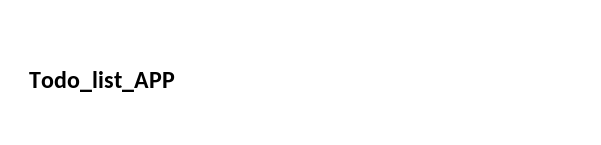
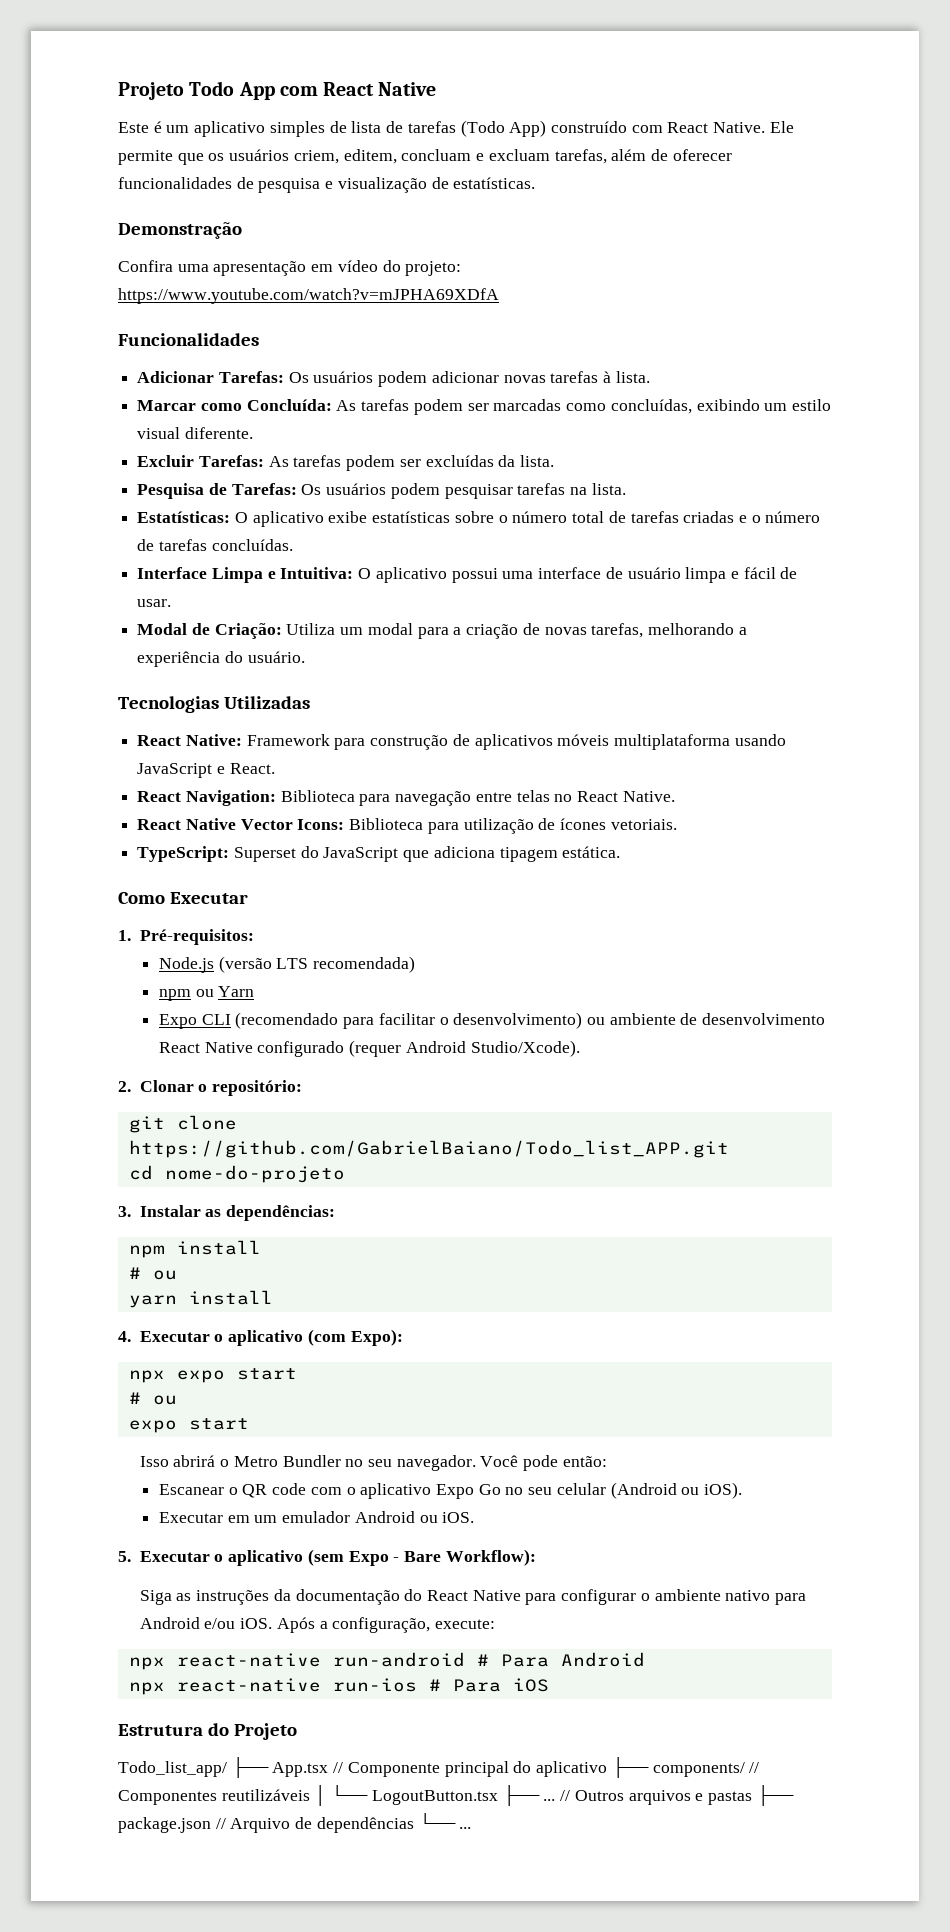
[29,71,175,92] Todo_list_APP -> [118,81,437,100] [118,120,794,137] [118,149,732,165] [118,177,536,193] [118,222,242,239] [118,260,462,276] [118,288,499,304] [118,333,259,346] [137,371,650,387] [137,399,831,415] [137,427,253,439] [137,455,555,471] [137,483,626,499] [137,511,821,527] [137,539,293,551] [137,567,798,583] [137,599,172,607] [137,623,747,639] [137,651,305,667] [118,696,310,713] [137,734,786,750] [137,763,275,778] [137,790,675,806] [137,818,677,834] [137,846,621,862] [118,892,248,904] [118,929,254,945] [158,956,416,973] [158,986,255,1001] [158,1012,826,1029] [158,1040,580,1057] [118,1080,303,1096] [128,1115,237,1133] [128,1140,729,1158] [128,1165,345,1183] [118,1205,336,1221] [128,1240,261,1258] [128,1267,177,1280] [128,1290,273,1308] [118,1329,403,1346] [128,1368,297,1383] [128,1392,177,1405] [128,1418,249,1433] [139,1455,607,1471] [158,1482,743,1499] [158,1511,475,1523] [118,1549,536,1566] [139,1589,807,1605] [139,1617,495,1633] [128,1652,645,1670] [128,1678,549,1695] [118,1723,297,1740] [118,1757,760,1778] [118,1785,794,1806] [118,1813,472,1833] Projeto Todo App com React Native // Este é um aplicativo simples de lista de tarefas (Todo App) construído com React Native. Ele permite que os usuários criem, editem, concluam e excluam tarefas, além de oferecer funcionalidades de pesquisa e visualização de estatísticas. // Demonstração // Confira uma apresentação em vídeo do projeto: https://www.youtube.com/watch?v=mJPHA69XDfA // Funcionalidades // Adicionar Tarefas: Os usuários podem adicionar novas tarefas à lista. // Marcar como Concluída: As tarefas podem ser marcadas como concluídas, exibindo um estilo visual diferente. // Excluir Tarefas: As tarefas podem ser excluídas da lista. // Pesquisa de Tarefas: Os usuários podem pesquisar tarefas na lista. // Estatísticas: O aplicativo exibe estatísticas sobre o número total de tarefas criadas e o número de tarefas concluídas. // Interface Limpa e Intuitiva: O aplicativo possui uma interface de usuário limpa e fácil de usar. // Modal de Criação: Utiliza um modal para a criação de novas tarefas, melhorando a experiência do usuário. // Tecnologias Utilizadas // React Native: Framework para construção de aplicativos móveis multiplataforma usando JavaScript e React. // React Navigation: Biblioteca para navegação entre telas no React Native. // React Native Vector Icons: Biblioteca para utilização de ícones vetoriais. // TypeScript: Superset do JavaScript que adiciona tipagem estática. // Como Executar // 1. Pré-requisitos: // Node.js (versão LTS recomendada) // npm ou Yarn // Expo CLI (recomendado para facilitar o desenvolvimento) ou ambiente de desenvolvimento React Native configurado (requer Android Studio/Xcode). // 2. Clonar o repositório: // git clone https://github.com/GabrielBaiano/Todo_list_APP.git // cd nome-do-projeto // 3. Instalar as dependências: // npm install // # ou // yarn install // 4. Executar o aplicativo (com Expo): // npx expo start // # ou // expo start // Isso abrirá o Metro Bundler no seu navegador. Você pode então: // Escanear o QR code com o aplicativo Expo Go no seu celular (Android ou iOS). // Executar em um emulador Android ou iOS. // 5. Executar o aplicativo (sem Expo - Bare Workflow): // Siga as instruções da documentação do React Native para configurar o ambiente nativo para Android e/ou iOS. Após a configuração, execute: // npx react-native run-android # Para Android // npx react-native run-ios # Para iOS // Estrutura do Projeto // Todo_list_app/ ├── App.tsx // Componente principal do aplicativo ├── components/ // Componentes reutilizáveis │ └── LogoutButton.tsx ├── ... // Outros arquivos e pastas ├── package.json // Arquivo de dependências └── ...

